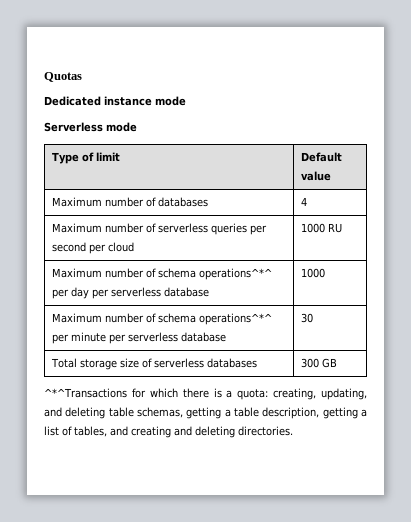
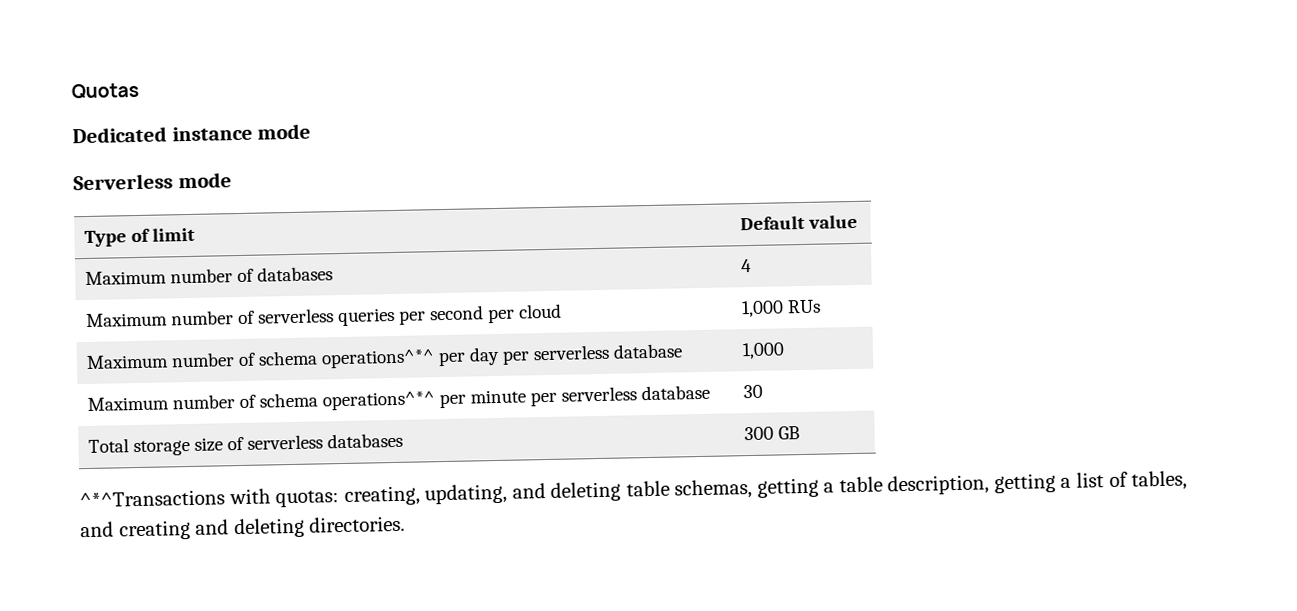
[300,223,342,233] 1000 RU -> [741,299,822,318] 1,000 RUs
[300,268,325,278] 1000 -> [742,342,786,360] 1,000
[131,388,269,400] for which there is a quota: -> [228,488,340,508] with quotas:

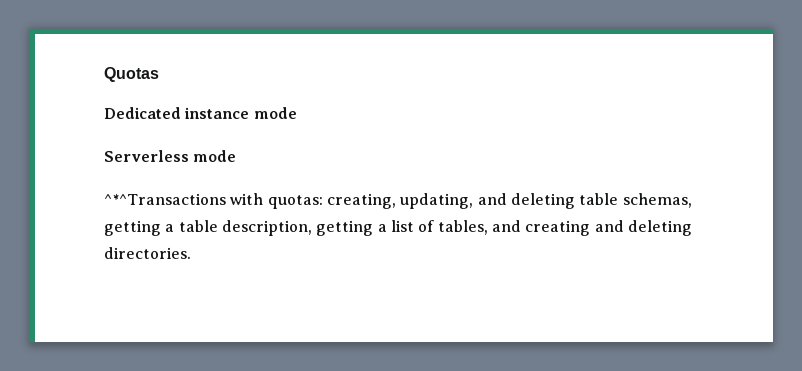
[84,227,196,248] [740,214,859,231] [85,266,334,286] [741,258,753,273] [86,303,563,327] [741,299,822,318] [86,343,684,369] [742,342,786,360] [87,384,711,411] [743,384,764,399] [88,432,404,457] [744,426,801,441] // Type of limit | Default value // Maximum number of databases | 4 // Maximum number of serverless queries per second per cloud | 1,000 RUs // Maximum number of schema operations^*^ per day per serverless database | 1,000 // Maximum number of schema operations^*^ per minute per serverless database | 30 // Total storage size of serverless databases | 300 GB -> (237, 156) none

